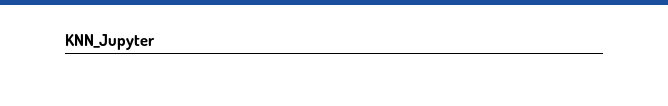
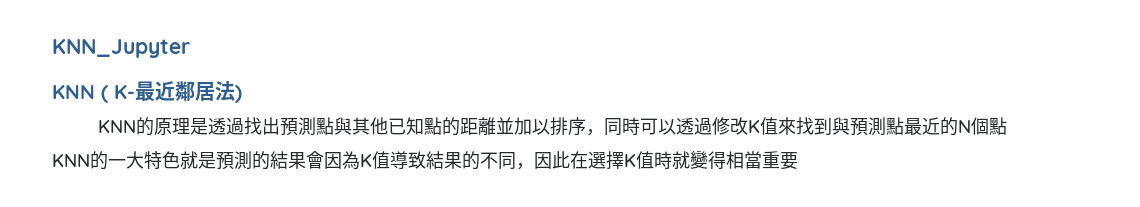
(155, 42) none -> [52,81,242,103] [98,117,1008,136] [52,150,798,170] // KNN ( K-最近鄰居法) // KNN的原理是透過找出預測點與其他已知點的距離並加以排序，同時可以透過修改K值來找到與預測點最近的N個點 // KNN的一大特色就是預測的結果會因為K值導致結果的不同，因此在選擇K值時就變得相當重要

